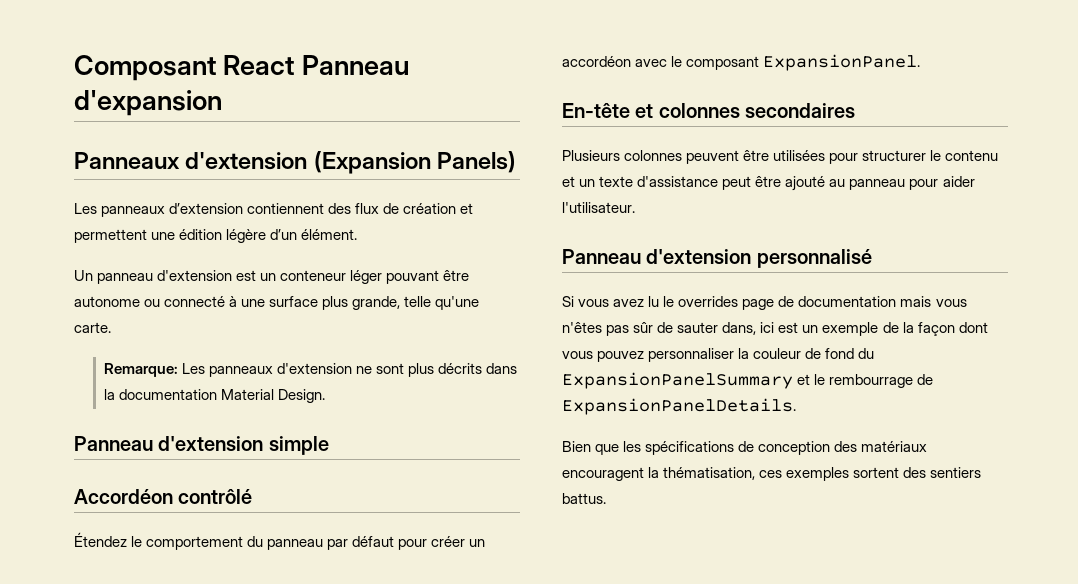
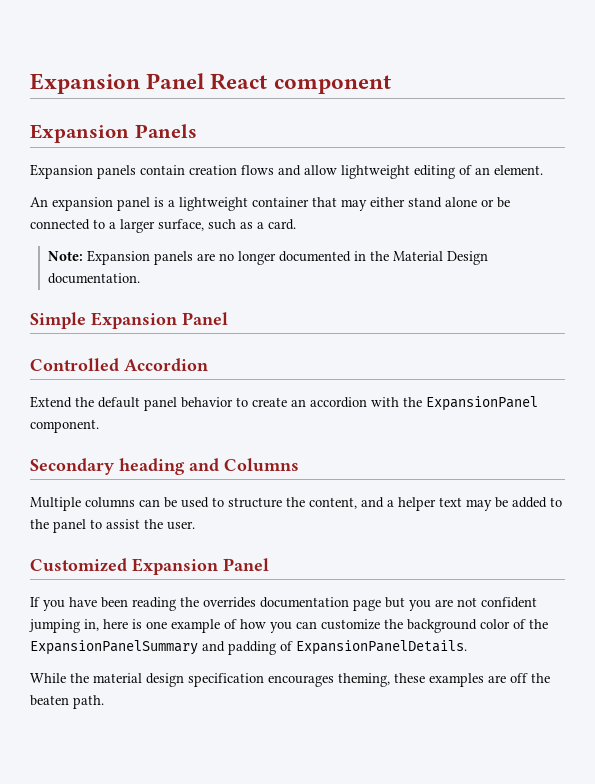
[74,55,409,81] [74,90,222,116] [74,151,517,174] [74,203,474,217] [74,229,358,243] [74,270,470,284] [74,296,480,310] [74,322,111,333] [103,363,518,377] [103,389,326,403] [74,436,329,455] [74,489,253,504] [74,532,486,550] [562,54,921,71] [562,103,856,118] [562,150,999,164] [562,176,975,191] [562,202,635,213] [562,249,872,268] [562,296,967,310] [562,322,988,336] [562,348,875,362] [562,372,934,389] [562,398,796,415] [562,441,928,455] [562,467,982,481] [562,493,606,504] Composant React Panneau d'expansion // Panneaux d'extension (Expansion Panels) // Les panneaux d’extension contiennent des flux de création et permettent une édition légère d’un élément. // Un panneau d'extension est un conteneur léger pouvant être autonome ou connecté à une surface plus grande, telle qu'une carte. // Remarque: Les panneaux d'extension ne sont plus décrits dans la documentation Material Design. // Panneau d'extension simple // Accordéon contrôlé // Étendez le comportement du panneau par défaut pour créer un accordéon avec le composant ExpansionPanel. // En-tête et colonnes secondaires // Plusieurs colonnes peuvent être utilisées pour structurer le contenu et un texte d'assistance peut être ajouté au panneau pour aider l'utilisateur. // Panneau d'extension personnalisé // Si vous avez lu le overrides page de documentation mais vous n'êtes pas sûr de sauter dans, ici est un exemple de la façon dont vous pouvez personnaliser la couleur de fond du ExpansionPanelSummary et le rembourrage de ExpansionPanelDetails. // Bien que les spécifications de conception des matériaux encouragent la thématisation, ces exemples sortent des sentiers battus. -> [30,73,391,94] [30,124,197,143] [30,164,543,179] [30,197,510,211] [30,219,296,233] [48,250,489,265] [48,273,141,284] [30,312,228,329] [30,358,208,371] [30,396,538,411] [30,419,99,433] [30,458,299,475] [30,497,562,511] [30,519,195,533] [30,558,269,575] [30,597,537,611] [29,619,548,633] [30,640,467,655] [30,673,550,687] [30,695,104,709] Expansion Panel React component // Expansion Panels // Expansion panels contain creation flows and allow lightweight editing of an element. // An expansion panel is a lightweight container that may either stand alone or be connected to a larger surface, such as a card. // Note: Expansion panels are no longer documented in the Material Design documentation. // Simple Expansion Panel // Controlled Accordion // Extend the default panel behavior to create an accordion with the ExpansionPanel component. // Secondary heading and Columns // Multiple columns can be used to structure the content, and a helper text may be added to the panel to assist the user. // Customized Expansion Panel // If you have been reading the overrides documentation page but you are not confident jumping in, here is one example of how you can customize the background color of the ExpansionPanelSummary and padding of ExpansionPanelDetails. // While the material design specification encourages theming, these examples are off the beaten path.

